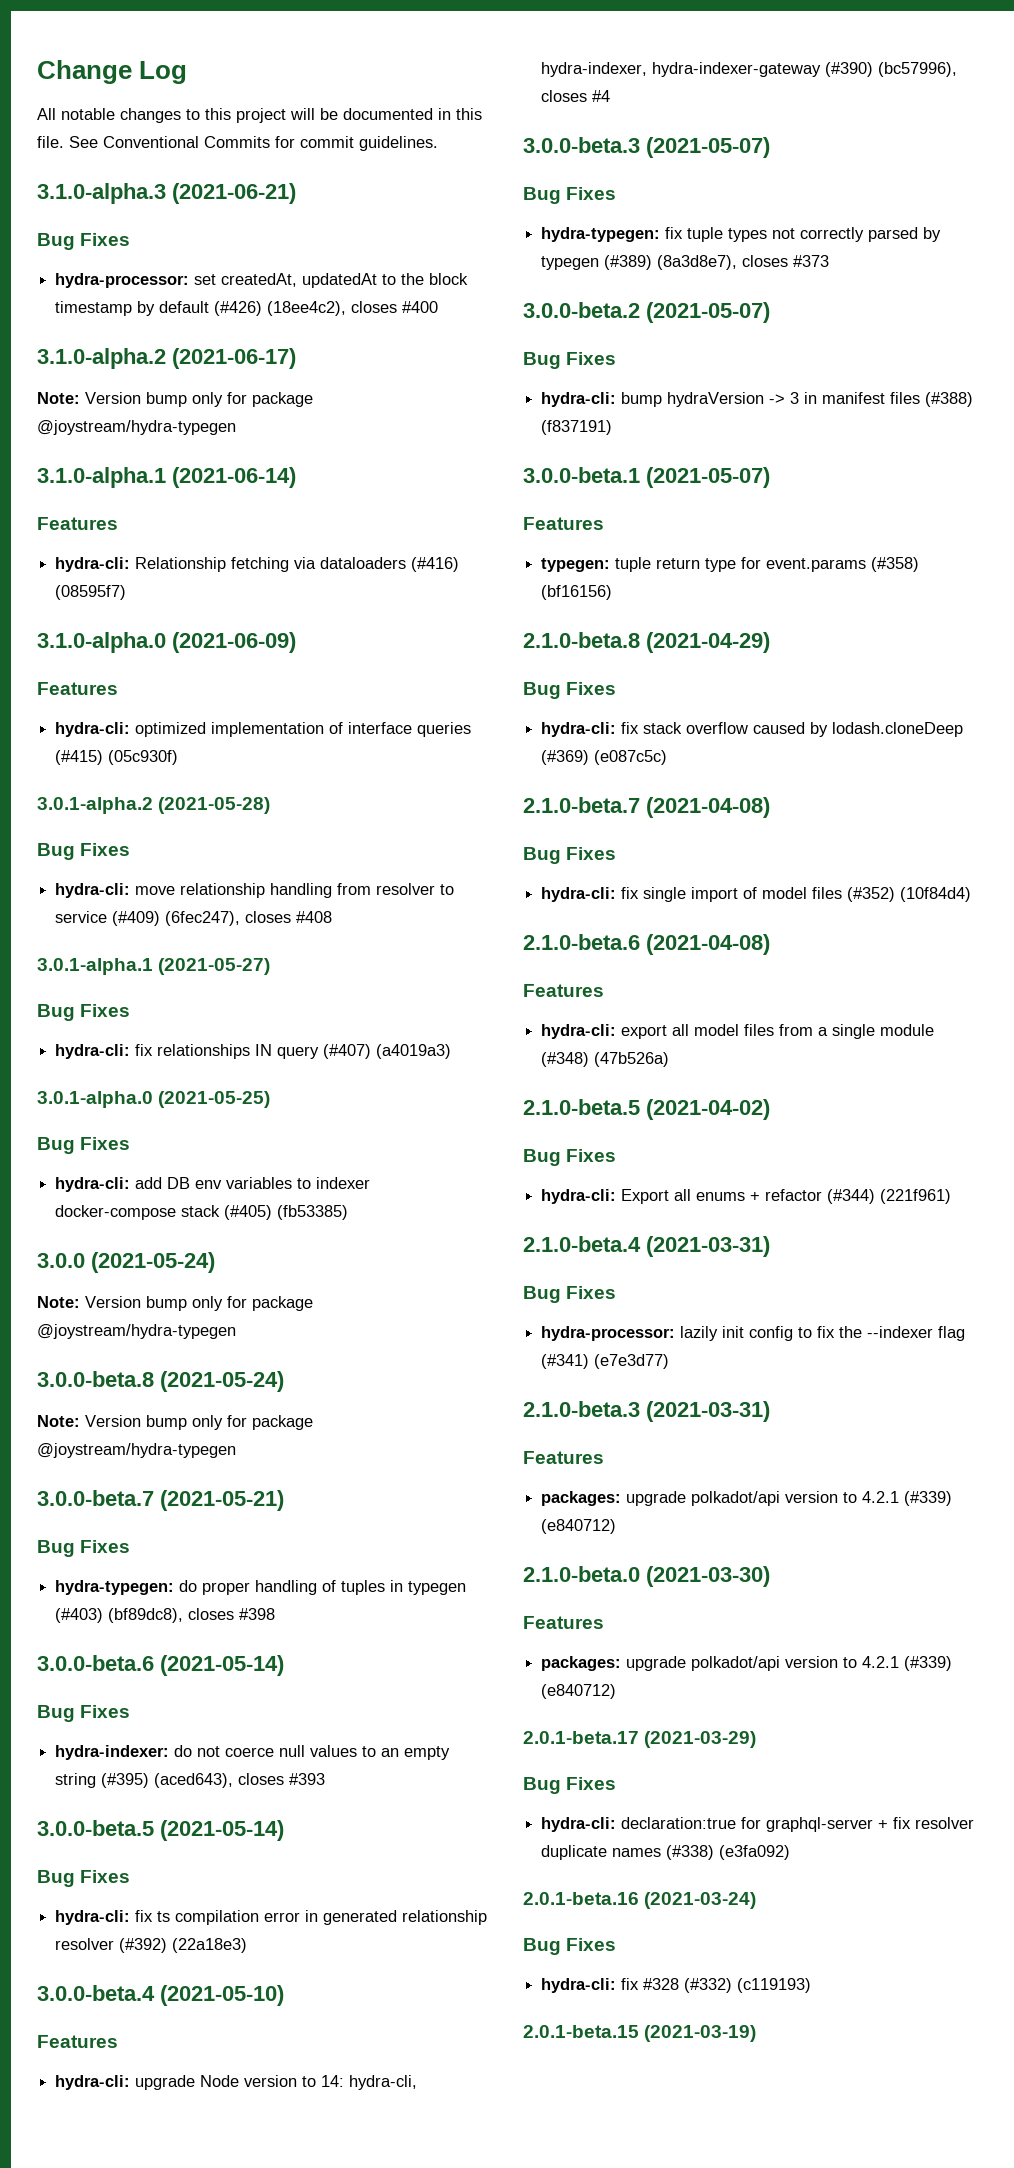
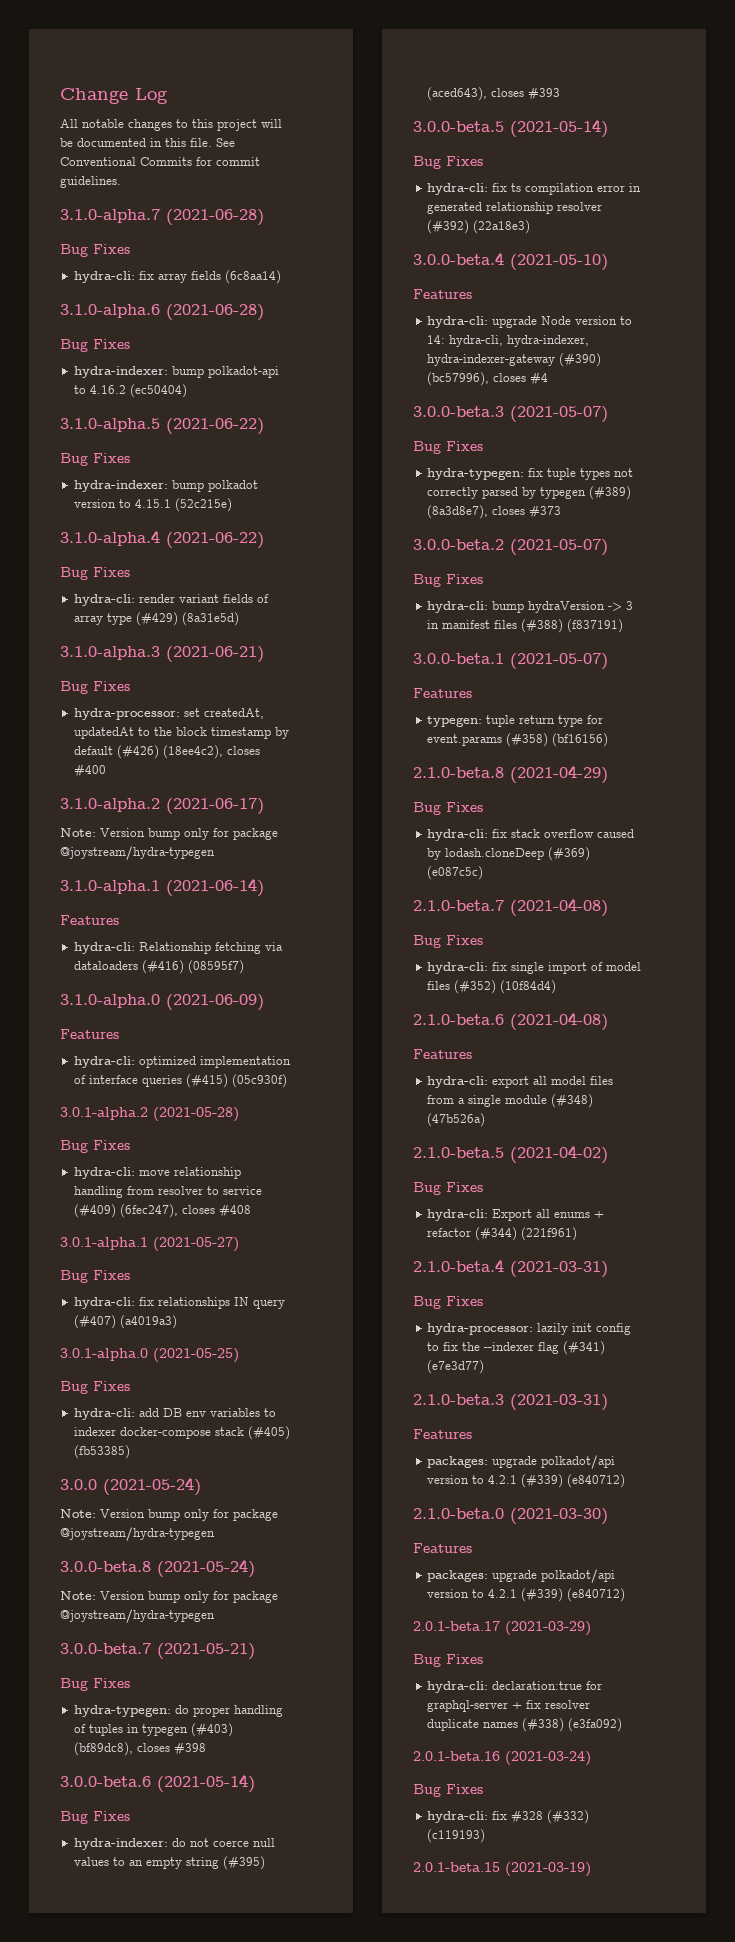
(438, 143) none -> [60,209,264,226] [60,244,130,257] [73,270,281,284] [60,304,264,321] [60,339,130,352] [73,366,279,378] [73,384,187,398] [60,418,264,435] [60,453,130,466] [73,480,258,492] [73,498,232,512] [60,530,264,549] [60,567,130,580] [73,594,269,606] [73,612,239,626] // 3.1.0-alpha.7 (2021-06-28) // Bug Fixes // hydra-cli: fix array fields (6c8aa14) // 3.1.0-alpha.6 (2021-06-28) // Bug Fixes // hydra-indexer: bump polkadot-api to 4.16.2 (ec50404) // 3.1.0-alpha.5 (2021-06-22) // Bug Fixes // hydra-indexer: bump polkadot version to 4.15.1 (52c215e) // 3.1.0-alpha.4 (2021-06-22) // Bug Fixes // hydra-cli: render variant fields of array type (#429) (8a31e5d)

